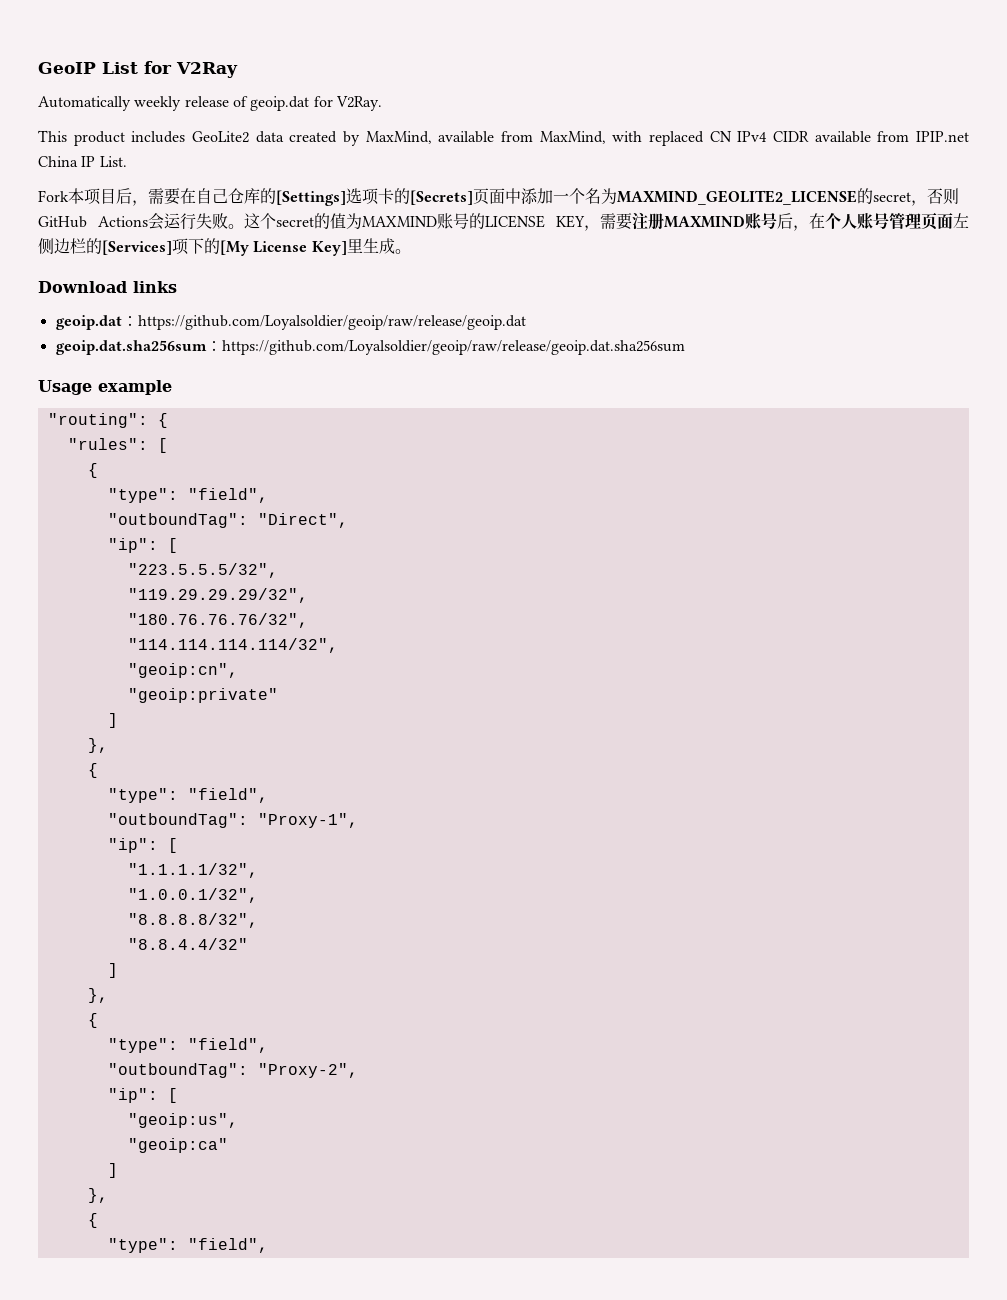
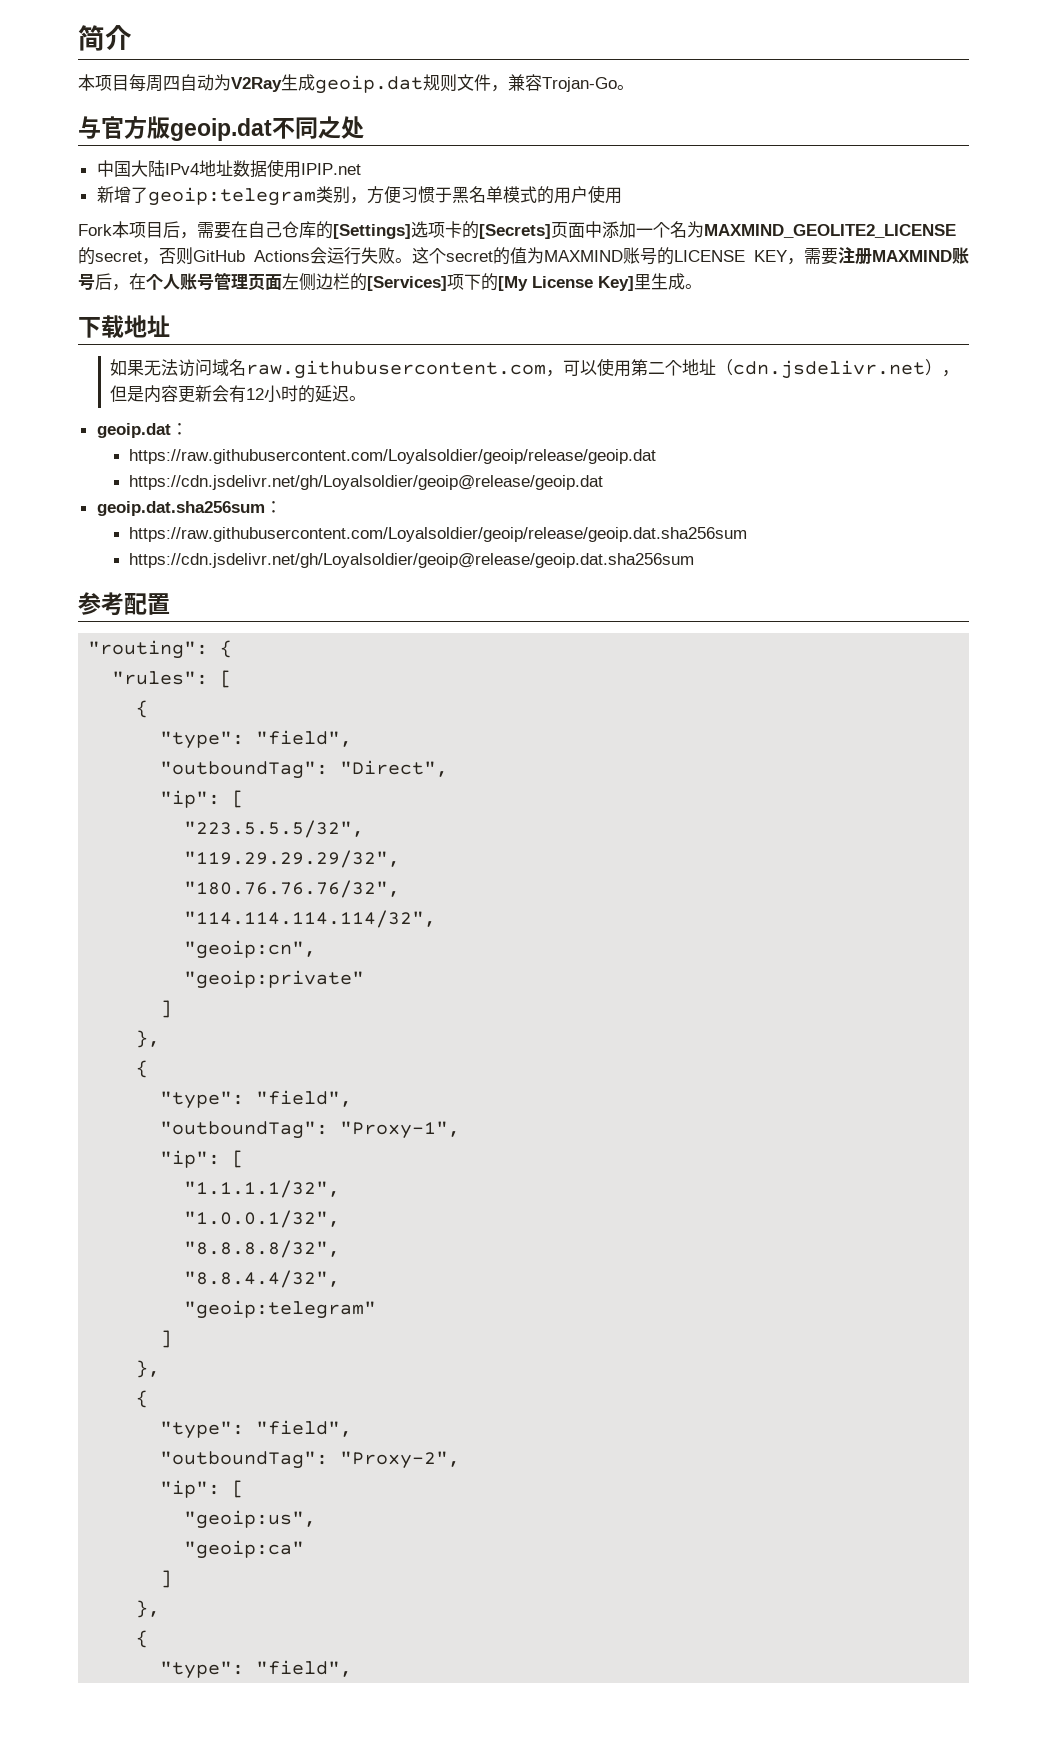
[38,61,238,78] [38,96,382,111] [38,130,969,146] [38,156,127,167] GeoIP List for V2Ray // Automatically weekly release of geoip.dat for V2Ray. // This product includes GeoLite2 data created by MaxMind, available from MaxMind, with replaced CN IPv4 CIDR available from IPIP.net China IP List. -> [78,25,132,51] [78,74,634,94] [78,116,364,141] [96,159,361,178] [96,185,622,206] 简介 // 本项目每周四自动为V2Ray生成geoip.dat规则文件，兼容Trojan-Go。 // 与官方版geoip.dat不同之处 // 中国大陆IPv4地址数据使用IPIP.net // 新增了geoip:telegram类别，方便习惯于黑名单模式的用户使用
[38,281,177,293] Download links -> [78,315,170,338] [110,358,960,379] [110,385,367,403] 下载地址 // 如果无法访问域名raw.githubusercontent.com，可以使用第二个地址（cdn.jsdelivr.net），但是内容更新会有12小时的延迟。
[137,315,526,330] https://github.com/Loyalsoldier/geoip/raw/release/geoip.dat -> [128,449,656,464] [128,475,603,490] // https://raw.githubusercontent.com/Loyalsoldier/geoip/release/geoip.dat // https://cdn.jsdelivr.net/gh/Loyalsoldier/geoip@release/geoip.dat
[221,340,685,355] [38,380,172,395] https://github.com/Loyalsoldier/geoip/raw/release/geoip.dat.sha256sum // Usage example -> [128,527,747,542] [128,553,694,568] [78,592,170,616] // https://raw.githubusercontent.com/Loyalsoldier/geoip/release/geoip.dat.sha256sum // https://cdn.jsdelivr.net/gh/Loyalsoldier/geoip@release/geoip.dat.sha256sum // 参考配置
[127,938,248,950] "8.8.4.4/32" -> [184,1270,341,1288] [184,1300,377,1319] "8.8.4.4/32", // "geoip:telegram"

